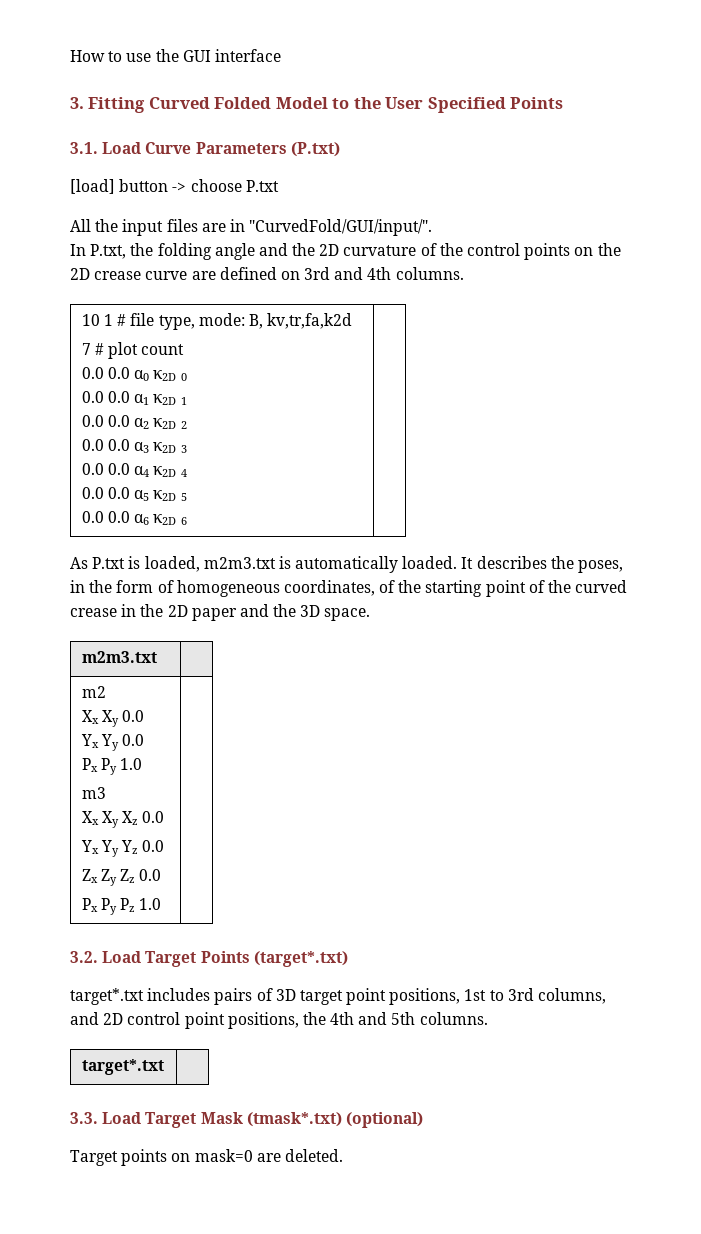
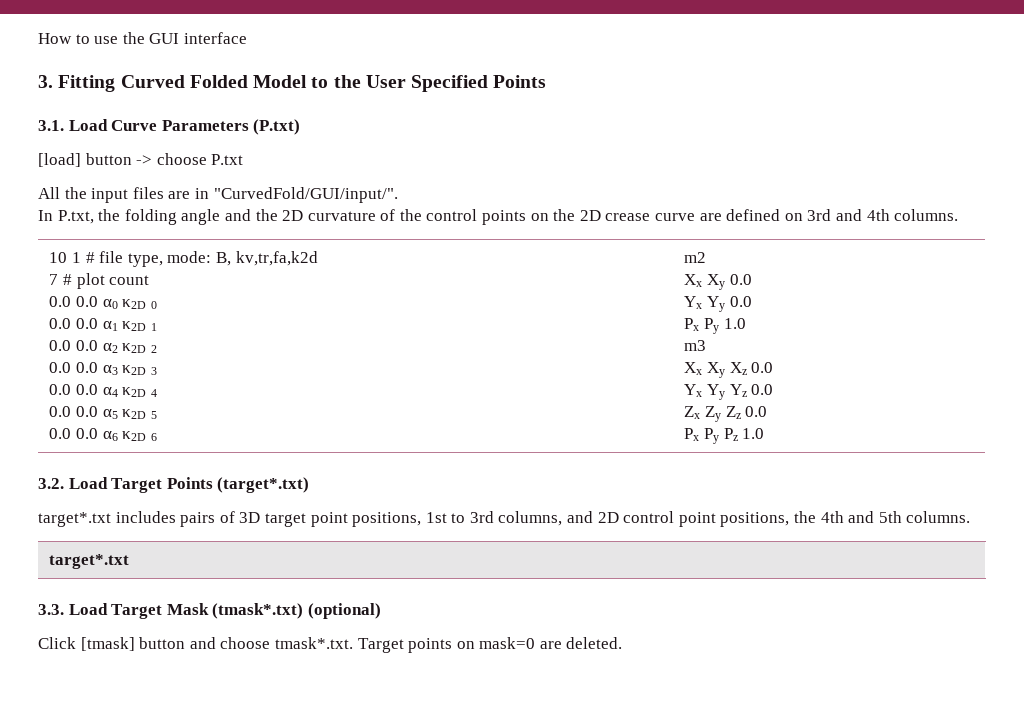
[70,556,624,573] [70,580,628,597] [70,604,371,621] [81,651,157,663] // As P.txt is loaded, m2m3.txt is automatically loaded. It describes the poses, in the form of homogeneous coordinates, of the starting point of the curved crease in the 2D paper and the 3D space. // m2m3.txt | // -> (157, 437) none
(423, 1120) none -> [38,637,353,651] Click [tmask] button and choose tmask*.txt.

